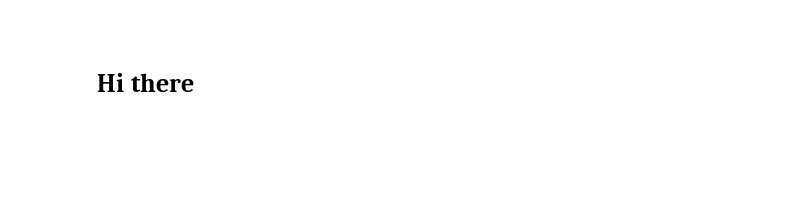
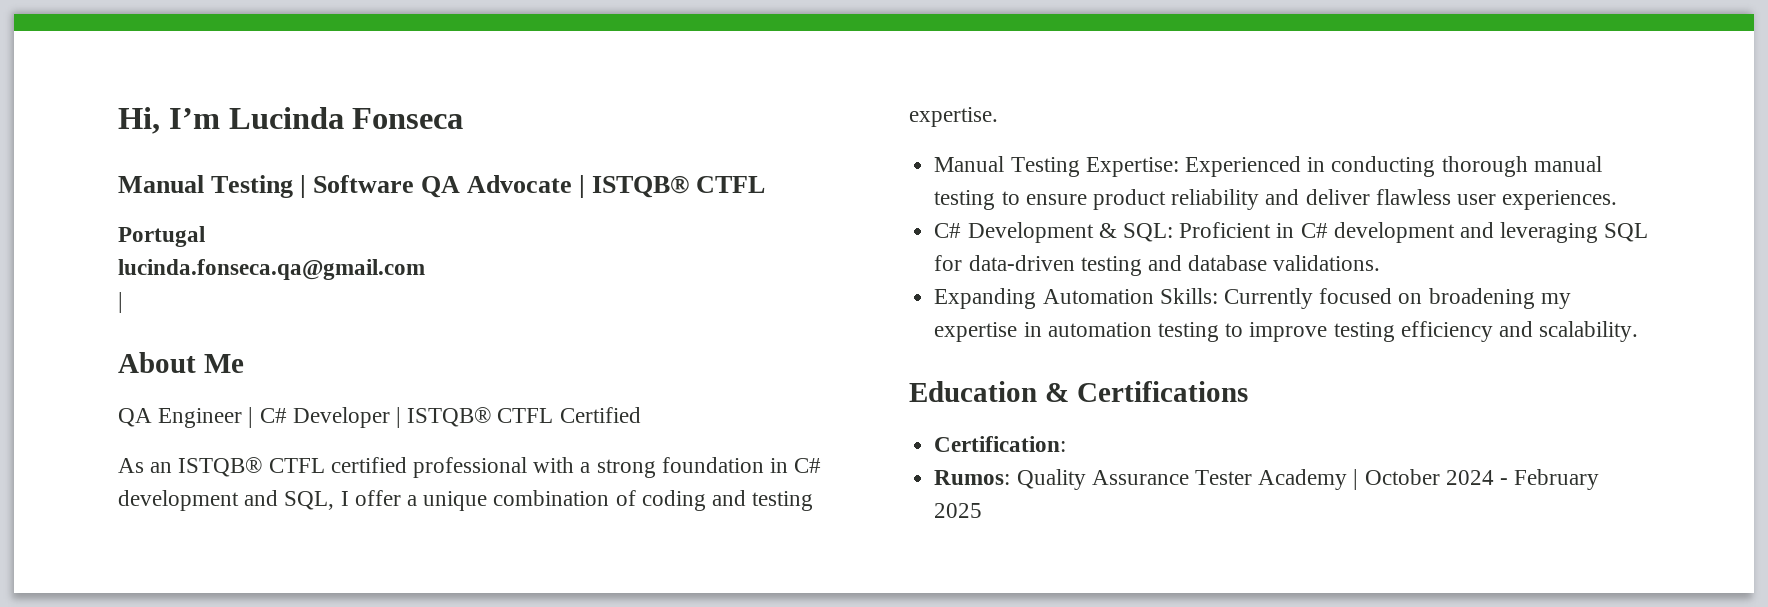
[97,73,194,92] Hi there -> [118,107,464,134] [118,175,766,198] [118,226,205,247] [118,259,425,280] [118,292,123,313] [118,352,244,373] [118,407,641,428] [118,457,822,478] [118,490,814,511] [909,107,998,127] [934,156,1602,177] [934,189,1618,210] [934,222,1649,243] [934,255,1381,276] [934,288,1571,309] [934,321,1639,342] [909,381,1248,402] [934,436,1067,452] [934,469,1600,490] [934,503,983,518] Hi, I’m Lucinda Fonseca // Manual Testing | Software QA Advocate | ISTQB® CTFL // Portugal // lucinda.fonseca.qa@gmail.com // | // About Me // QA Engineer | C# Developer | ISTQB® CTFL Certified // As an ISTQB® CTFL certified professional with a strong foundation in C# development and SQL, I offer a unique combination of coding and testing expertise. // Manual Testing Expertise: Experienced in conducting thorough manual testing to ensure product reliability and deliver flawless user experiences. // C# Development & SQL: Proficient in C# development and leveraging SQL for data-driven testing and database validations. // Expanding Automation Skills: Currently focused on broadening my expertise in automation testing to improve testing efficiency and scalability. // Education & Certifications // Certification: // Rumos: Quality Assurance Tester Academy | October 2024 - February 2025

